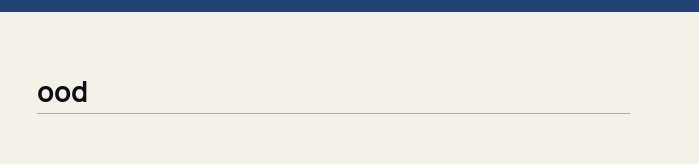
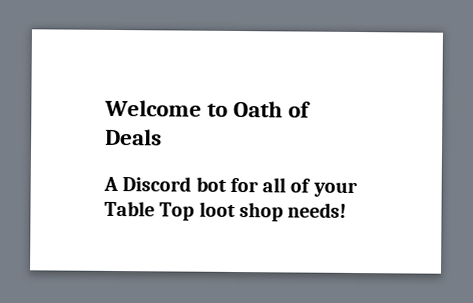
[37,81,88,102] ood -> [104,99,312,118] [105,128,162,146] [103,176,358,198] [104,200,348,222] Welcome to Oath of Deals // A Discord bot for all of your Table Top loot shop needs!

